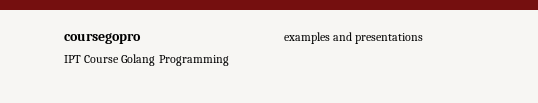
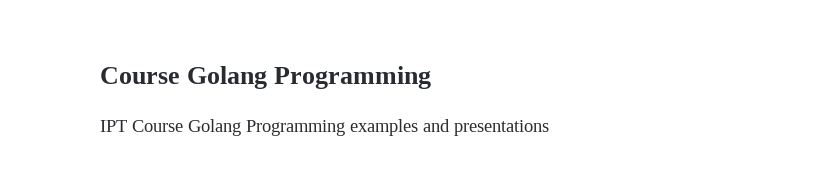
[64,33,141,44] coursegopro -> [100,66,432,89] Course Golang Programming

